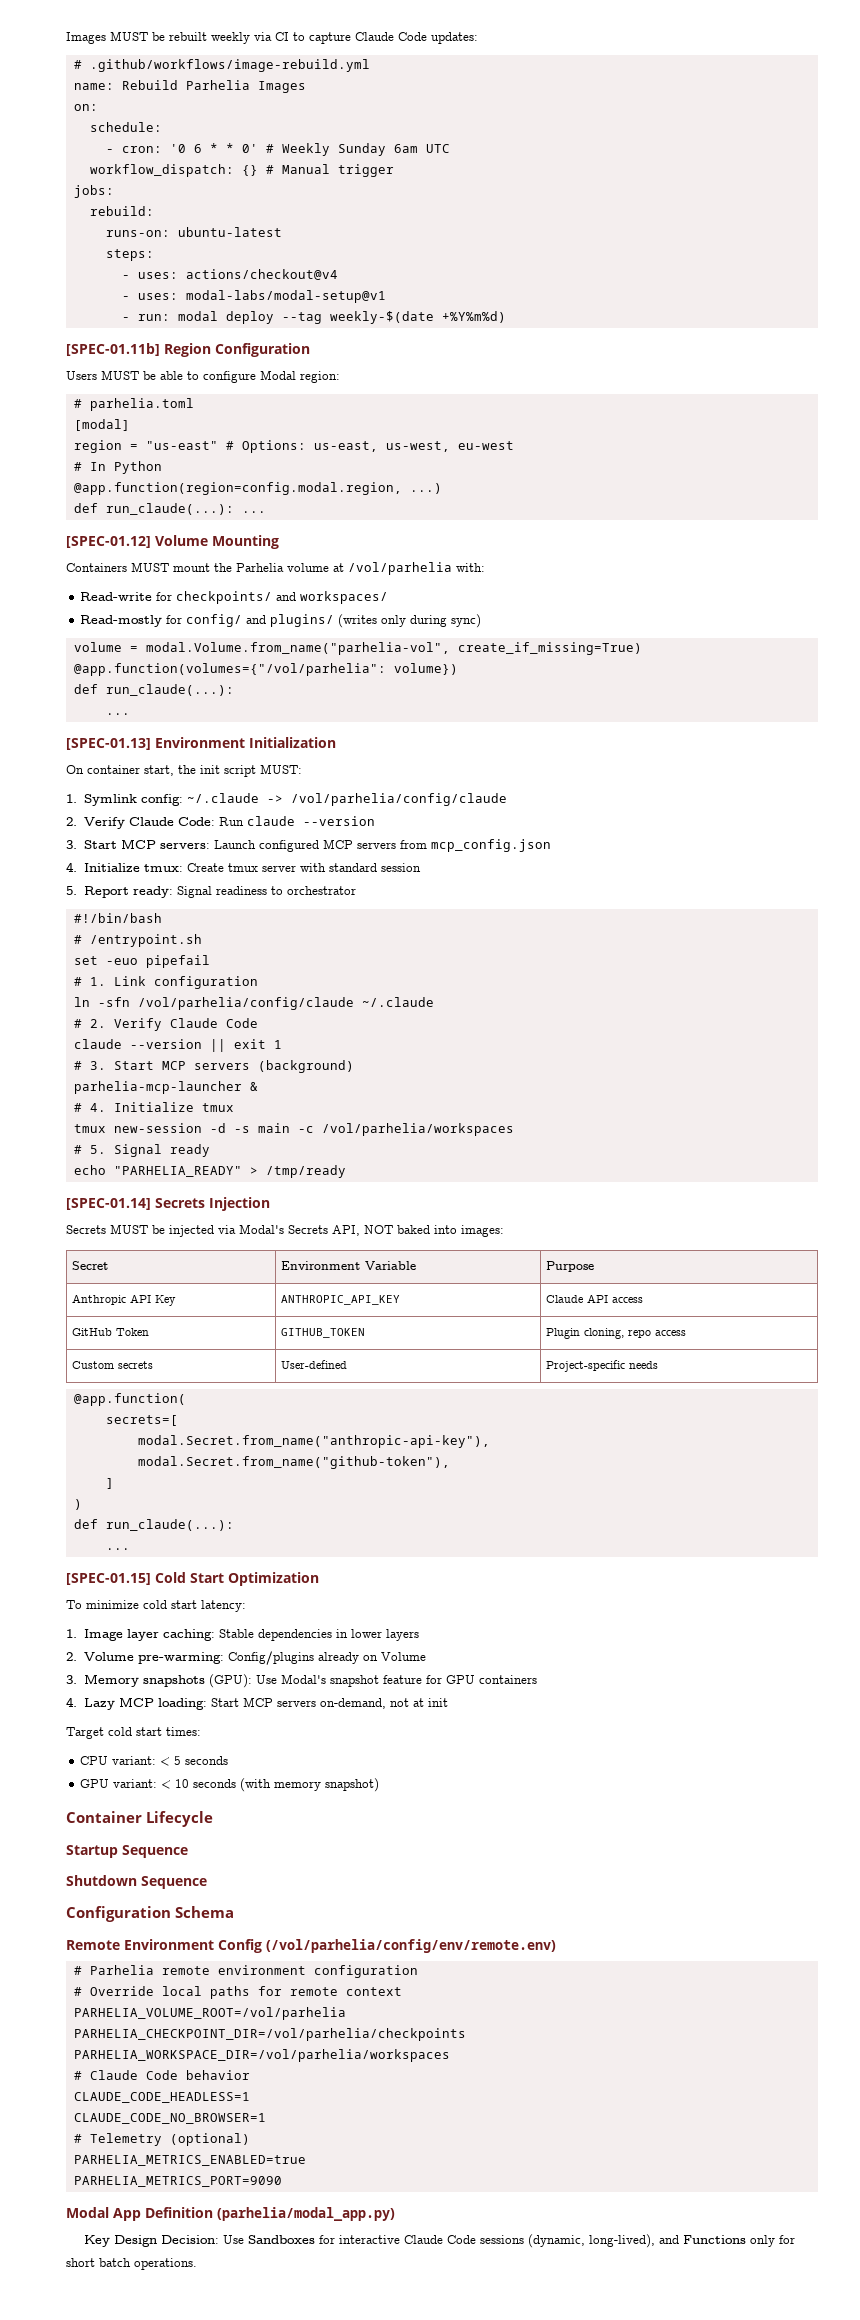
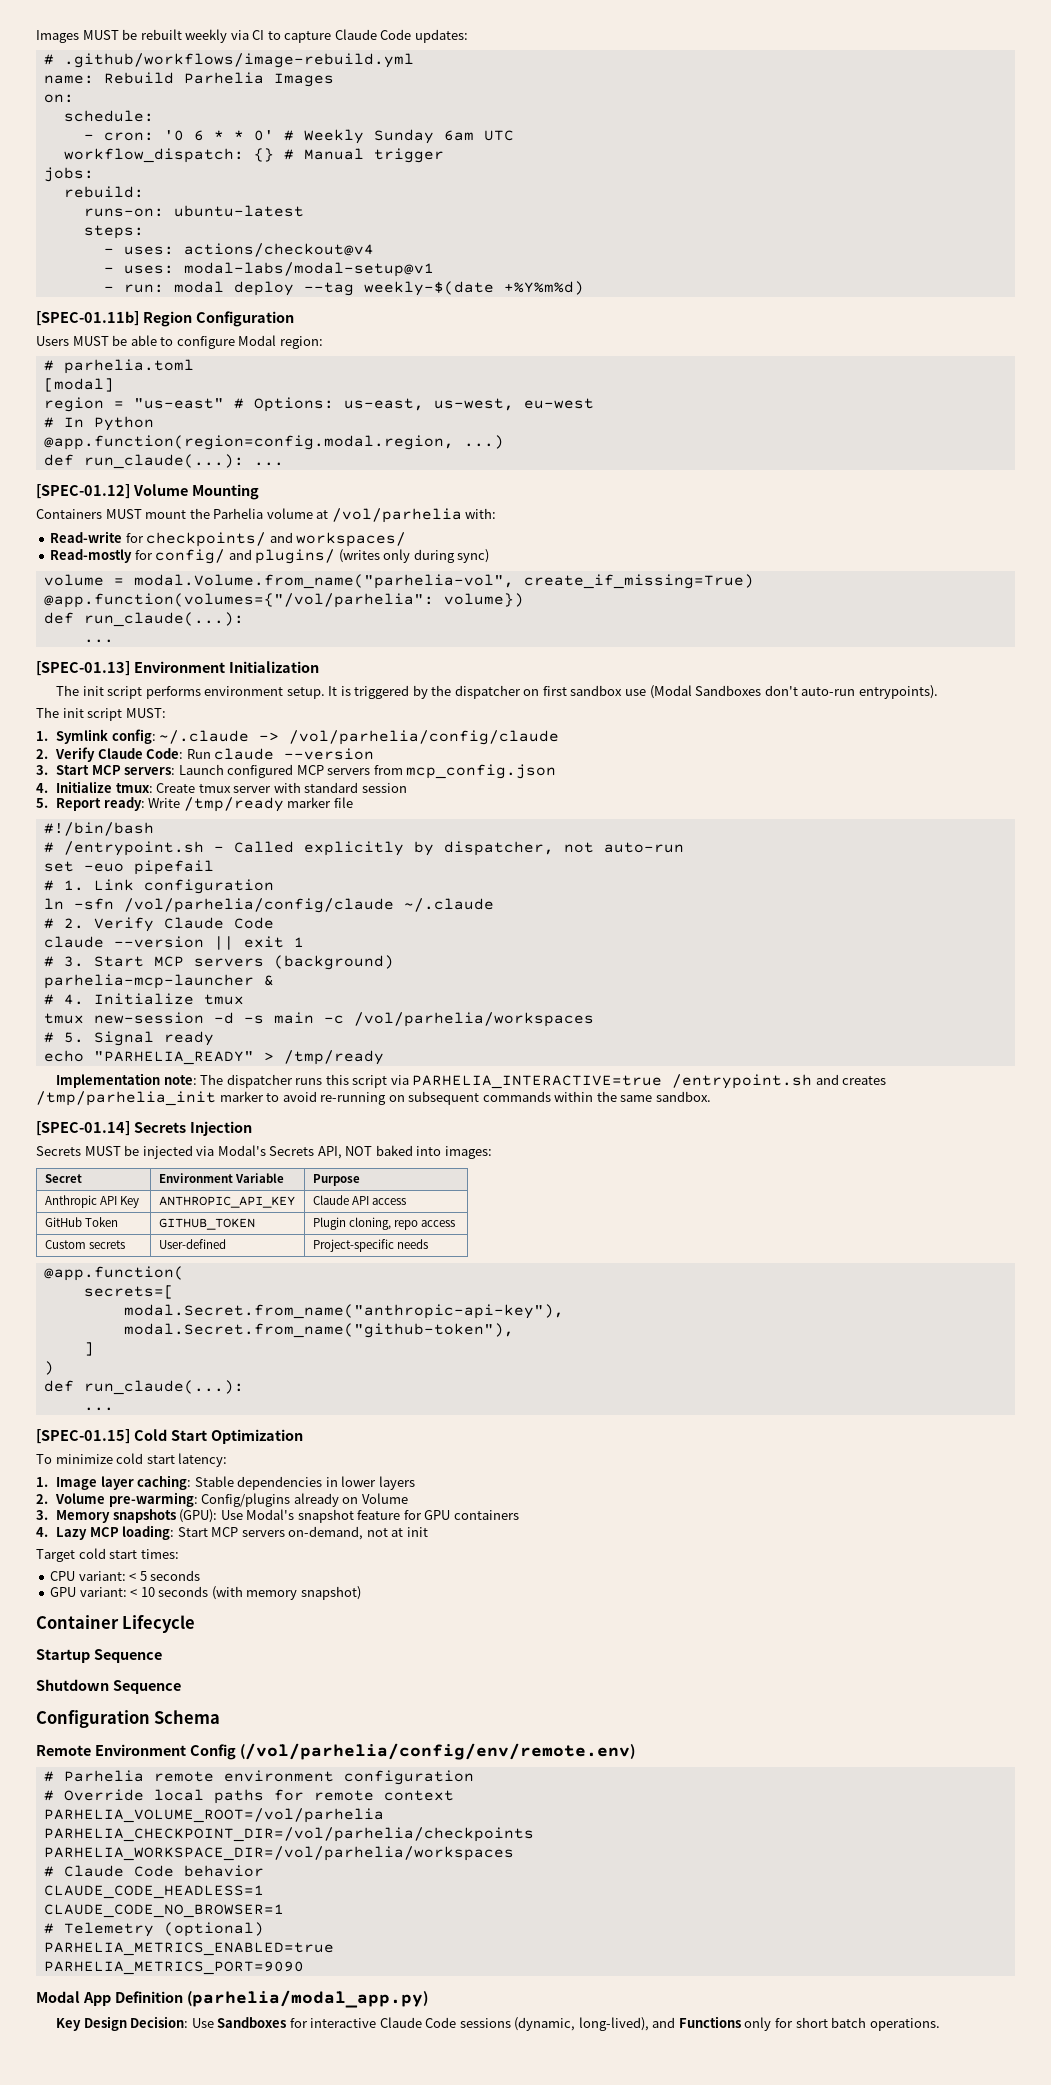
[66,765,196,776] On container start, the -> [56,685,938,699] [36,707,59,718] The init script performs environment setup. It is triggered by the dispatcher on first sandbox use (Modal Sandboxes don't auto-run entrypoints). // The
[176,886,356,898] Signal readiness to orchestrator -> [148,797,353,812] Write /tmp/ready marker file
(202, 940) none -> [213,841,684,856] - Called explicitly by dispatcher, not auto-run
(346, 1171) none -> [56,1073,887,1089] [36,1091,711,1106] // Implementation note: The dispatcher runs this script via PARHELIA_INTERACTIVE=true /entrypoint.sh and creates /tmp/parhelia_init marker to avoid re-running on subsequent commands within the same sandbox.

